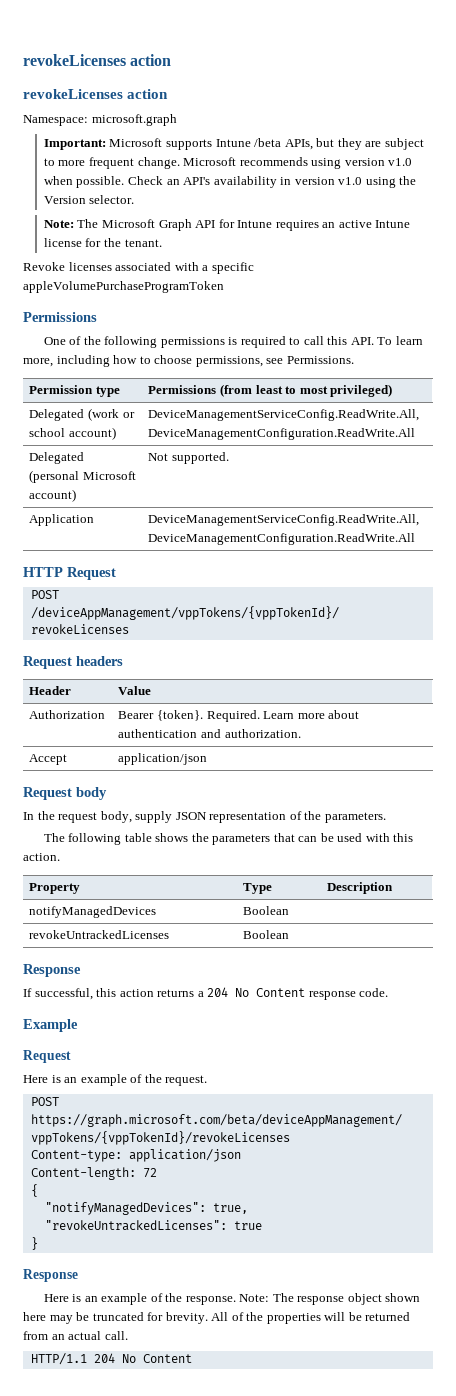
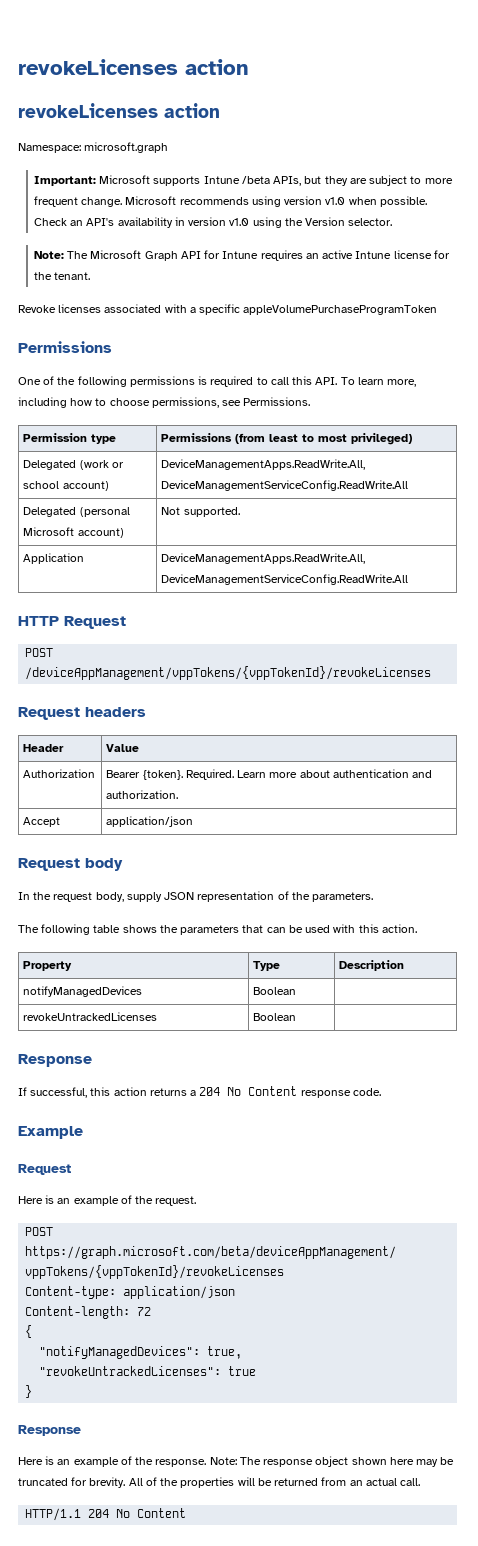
[148,409,420,421] [148,428,416,440] DeviceManagementServiceConfig.ReadWrite.All, DeviceManagementConfiguration.ReadWrite.All -> [161,459,366,470] [161,480,409,491] DeviceManagementApps.ReadWrite.All, DeviceManagementServiceConfig.ReadWrite.All
[148,514,420,526] [148,533,416,545] DeviceManagementServiceConfig.ReadWrite.All, DeviceManagementConfiguration.ReadWrite.All -> [161,553,366,564] [161,574,409,585] DeviceManagementApps.ReadWrite.All, DeviceManagementServiceConfig.ReadWrite.All

